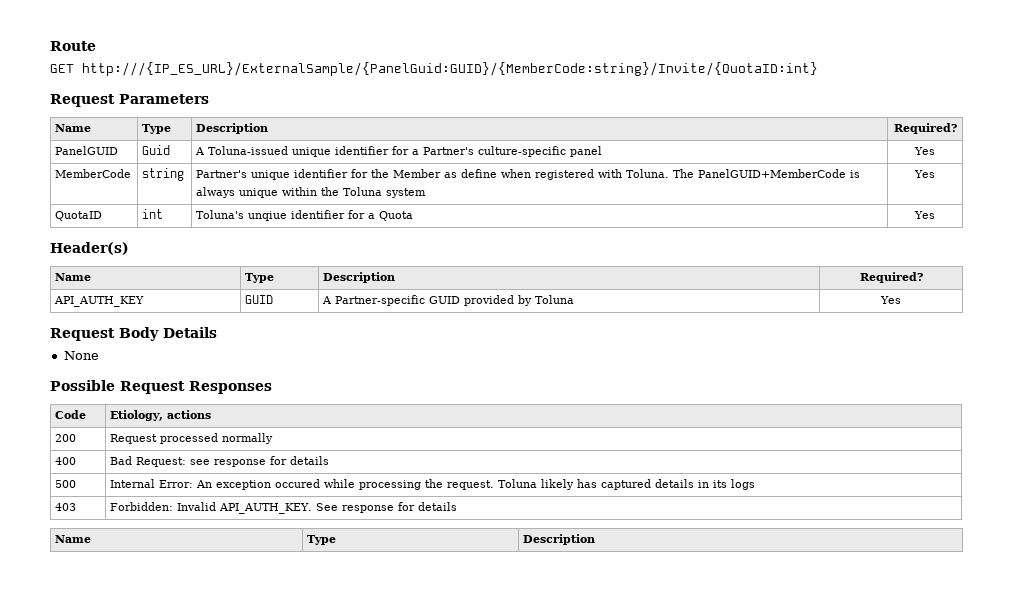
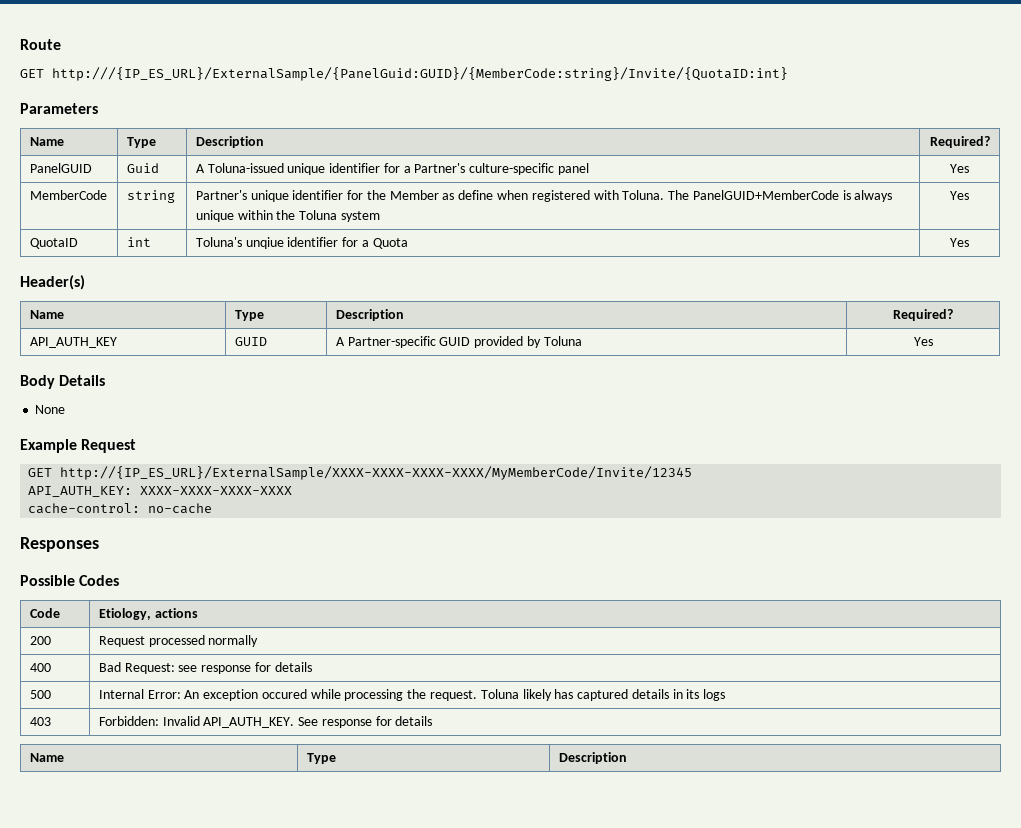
[50,94,115,107] Request -> (788, 74) none
[50,328,115,341] Request -> (933, 341) none
(99, 355) none -> [20,439,137,453] [28,466,693,480] [28,486,293,497] [28,503,213,514] [20,537,99,552] // Example Request // GET http://{IP_ES_URL}/ExternalSample/XXXX-XXXX-XXXX-XXXX/MyMemberCode/Invite/12345 // API_AUTH_KEY: XXXX-XXXX-XXXX-XXXX // cache-control: no-cache // Responses
[120,381,272,394] Request Responses -> [79,575,120,586] Codes

